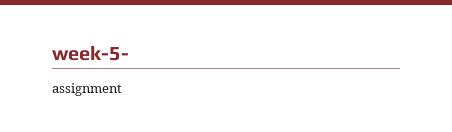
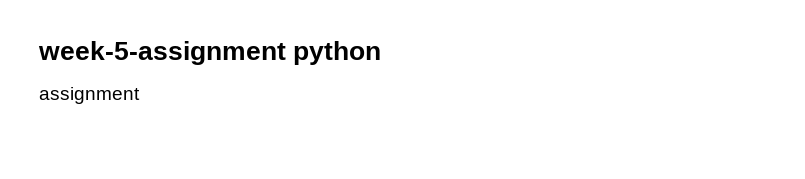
[52,46,129,61] week-5- -> [38,41,382,65] week-5-assignment python

